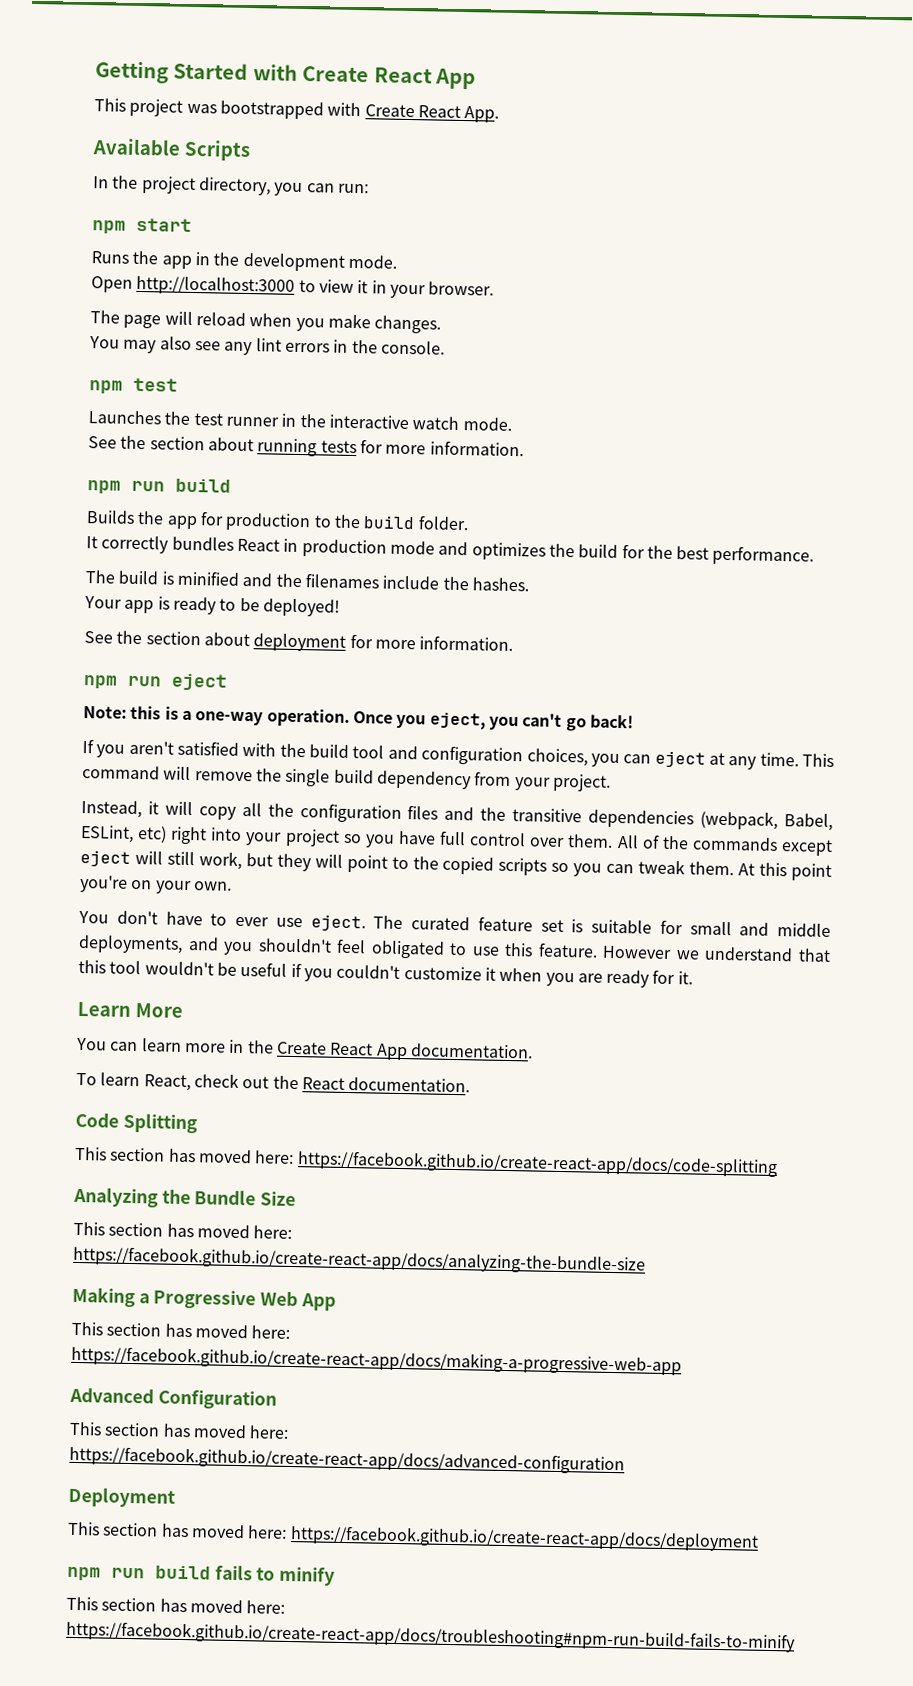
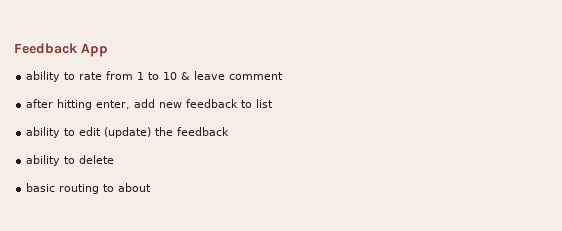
[95,61,476,90] [94,98,500,123] [92,138,251,162] [93,175,369,197] [92,217,192,234] [91,250,397,272] [91,275,495,299] [90,310,442,334] [89,336,445,356] [89,377,178,394] [88,410,512,431] [88,435,524,457] [87,478,231,494] [86,510,469,532] [86,535,815,566] [85,570,529,592] [84,596,340,617] [84,630,514,652] [83,673,228,691] [83,705,634,732] [82,739,835,770] [82,765,611,792] [81,799,833,832] [80,824,834,857] [80,849,832,882] [80,874,232,895] [78,910,831,937] [78,934,832,963] [78,959,693,988] [77,1001,183,1018] [76,1037,533,1061] [76,1072,471,1093] [75,1112,198,1134] [75,1146,778,1178] [73,1186,297,1208] [73,1221,293,1240] [73,1245,646,1275] [72,1286,336,1311] [71,1321,291,1339] [71,1345,682,1376] [69,1387,277,1410] [69,1421,290,1439] [69,1445,625,1475] [68,1486,176,1508] [68,1521,759,1552] [67,1564,336,1586] [66,1596,286,1614] [66,1620,796,1653] Getting Started with Create React App // This project was bootstrapped with Create React App. // Available Scripts // In the project directory, you can run: // npm start // Runs the app in the development mode. // Open http://localhost:3000 to view it in your browser. // The page will reload when you make changes. // You may also see any lint errors in the console. // npm test // Launches the test runner in the interactive watch mode. // See the section about running tests for more information. // npm run build // Builds the app for production to the build folder. // It correctly bundles React in production mode and optimizes the build for the best performance. // The build is minified and the filenames include the hashes. // Your app is ready to be deployed! // See the section about deployment for more information. // npm run eject // Note: this is a one-way operation. Once you eject, you can't go back! // If you aren't satisfied with the build tool and configuration choices, you can eject at any time. This command will remove the single build dependency from your project. // Instead, it will copy all the configuration files and the transitive dependencies (webpack, Babel, ESLint, etc) right into your project so you have full control over them. All of the commands except eject will still work, but they will point to the copied scripts so you can tweak them. At this point you're on your own. // You don't have to ever use eject. The curated feature set is suitable for small and middle deployments, and you shouldn't feel obligated to use this feature. However we understand that this tool wouldn't be useful if you couldn't customize it when you are ready for it. // Learn More // You can learn more in the Create React App documentation. // To learn React, check out the React documentation. // Code Splitting // This section has moved here: https://facebook.github.io/create-react-app/docs/code-splitting // Analyzing the Bundle Size // This section has moved here: https://facebook.github.io/create-react-app/docs/analyzing-the-bundle-size // Making a Progressive Web App // This section has moved here: https://facebook.github.io/create-react-app/docs/making-a-progressive-web-app // Advanced Configuration // This section has moved here: https://facebook.github.io/create-react-app/docs/advanced-configuration // Deployment // This section has moved here: https://facebook.github.io/create-react-app/docs/deployment // npm run build fails to minify // This section has moved here: https://facebook.github.io/create-react-app/docs/troubleshooting#npm-run-build-fails-to-minify -> [14,43,108,57] [26,71,284,82] [26,99,274,110] [26,127,230,138] [26,155,115,166] [26,183,152,194] Feedback App // ability to rate from 1 to 10 & leave comment // after hitting enter, add new feedback to list // ability to edit (update) the feedback // ability to delete // basic routing to about

